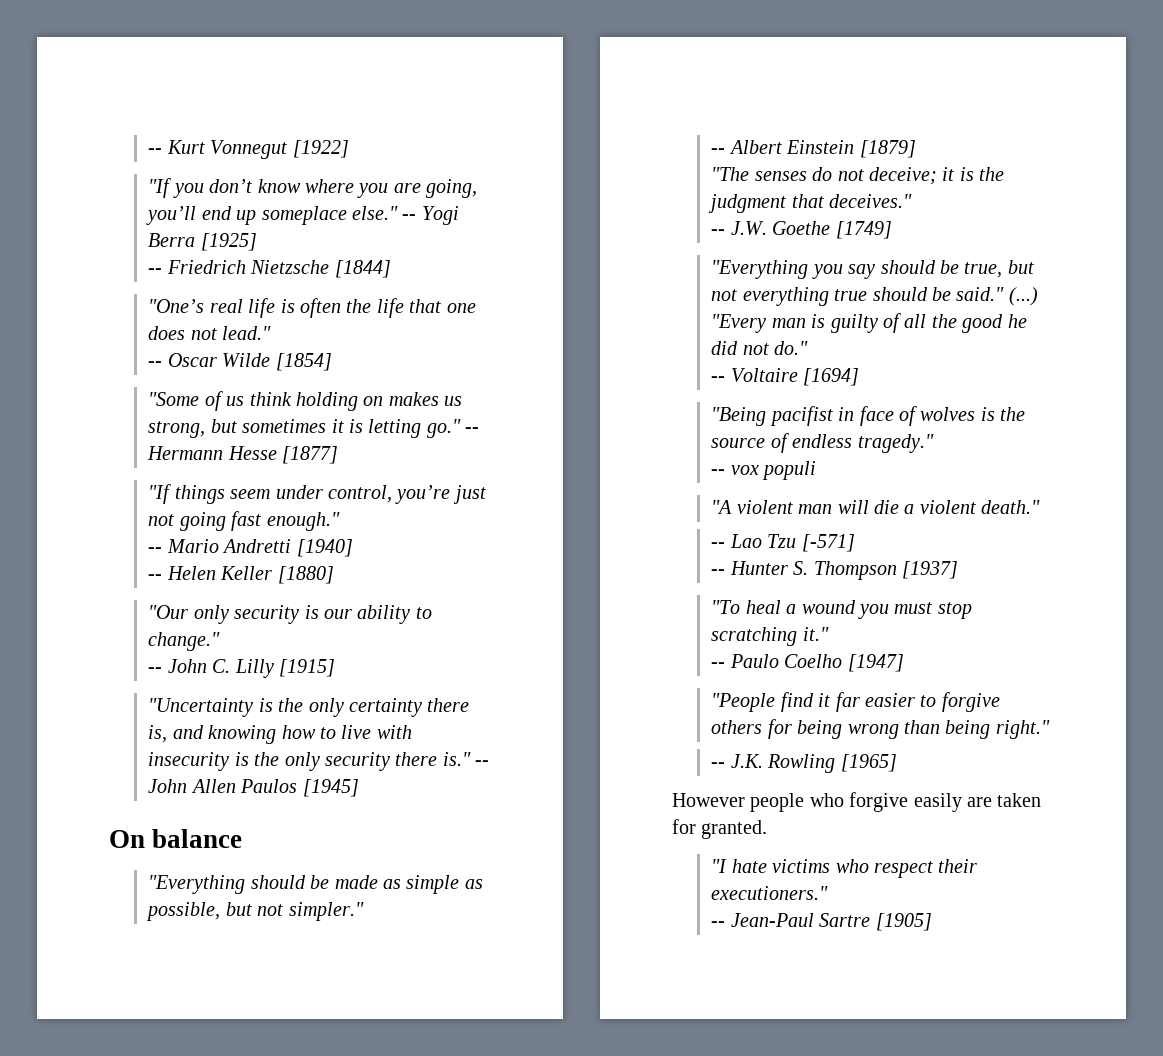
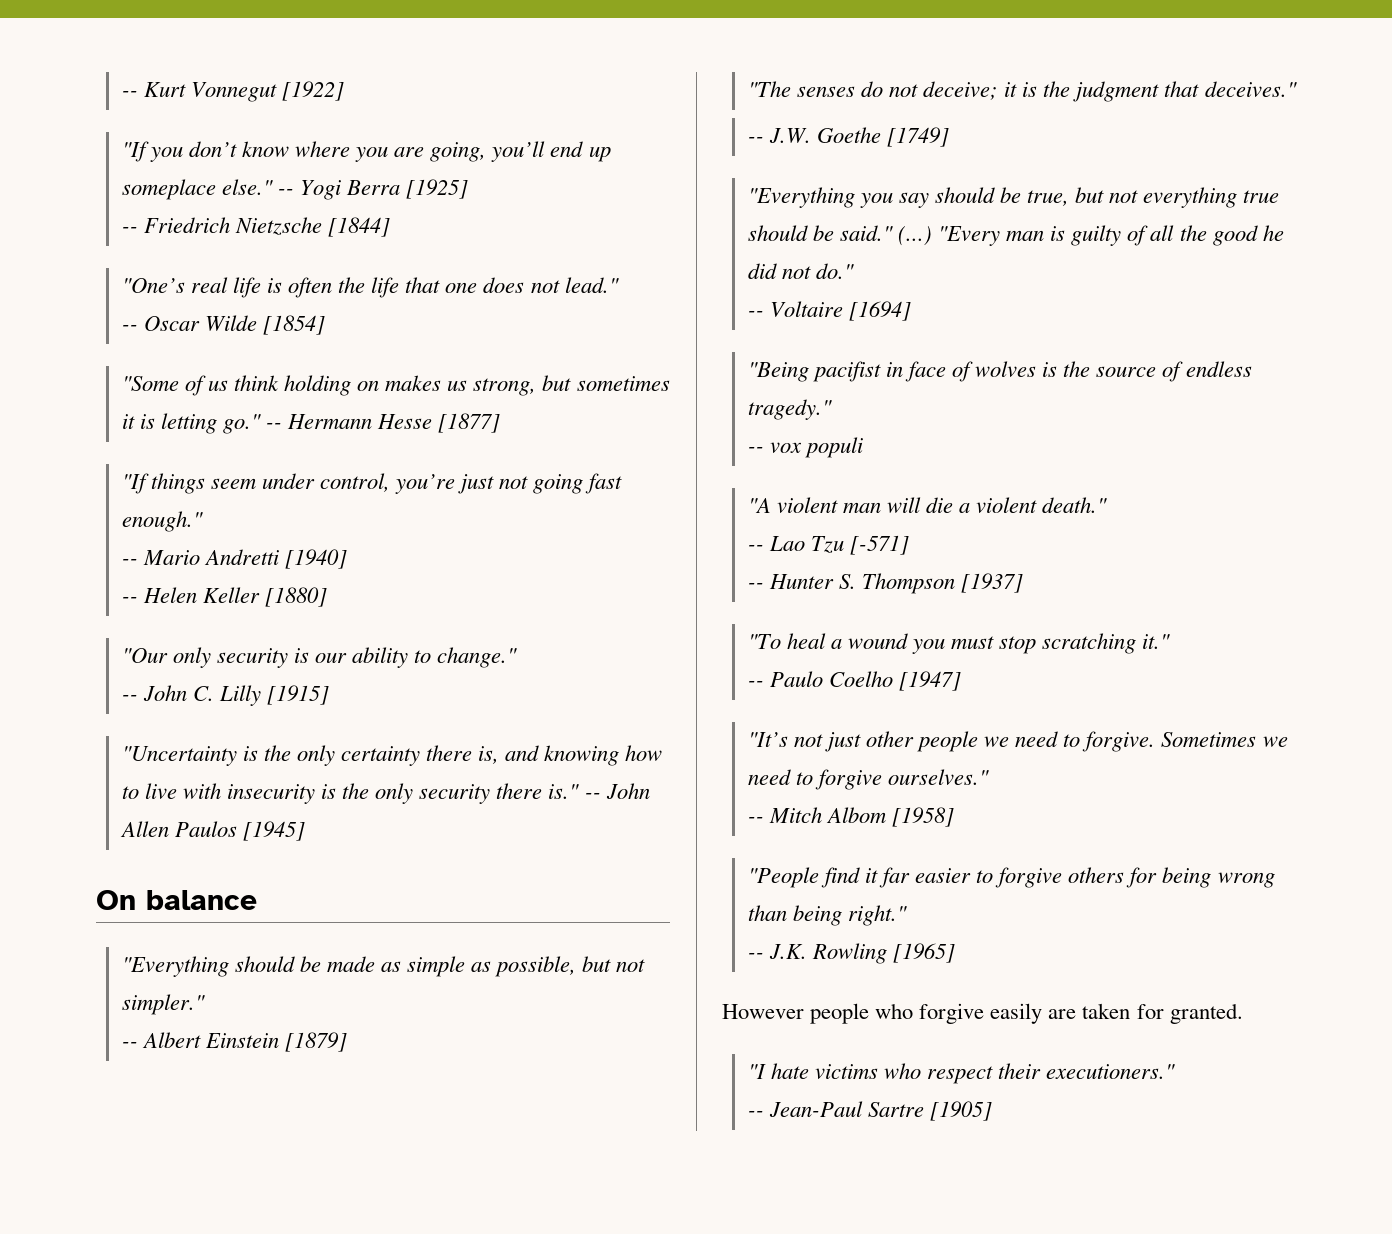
(904, 663) none -> [747,731,1288,752] [747,769,990,790] [747,807,955,827] // "It’s not just other people we need to forgive. Sometimes we need to forgive ourselves." // -- Mitch Albom [1958]

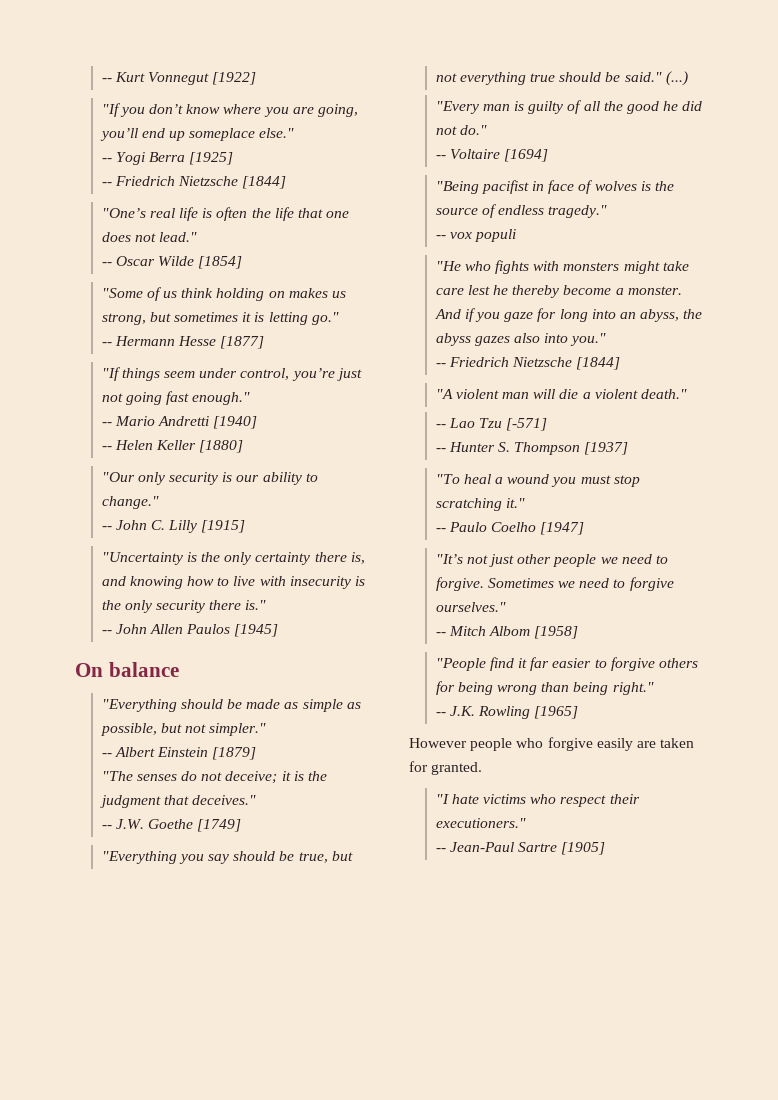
(273, 187) none -> (295, 133) //
(262, 424) none -> (339, 318) //
(580, 791) none -> (267, 605) //
(933, 236) none -> (688, 78) //
(863, 447) none -> [435,260,689,274] [435,285,682,298] [434,308,703,322] [435,333,607,346] [435,357,621,370] // "He who fights with monsters might take care lest he thereby become a monster. And if you gaze for long into an abyss, the abyss gazes also into you." // -- Friedrich Nietzsche [1844]

